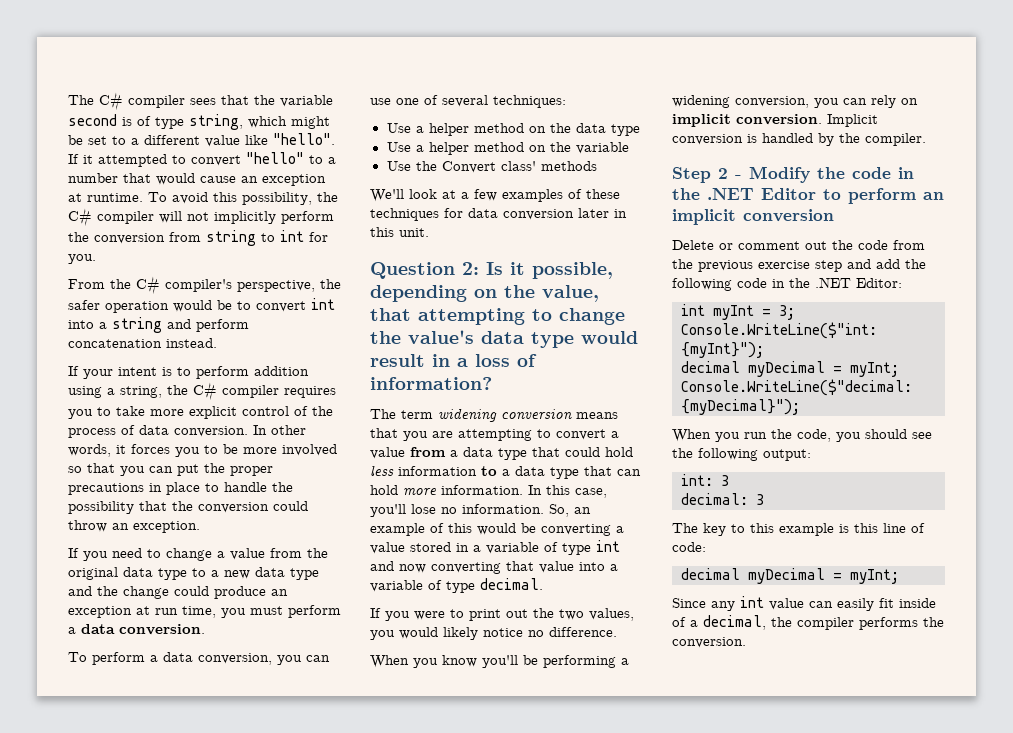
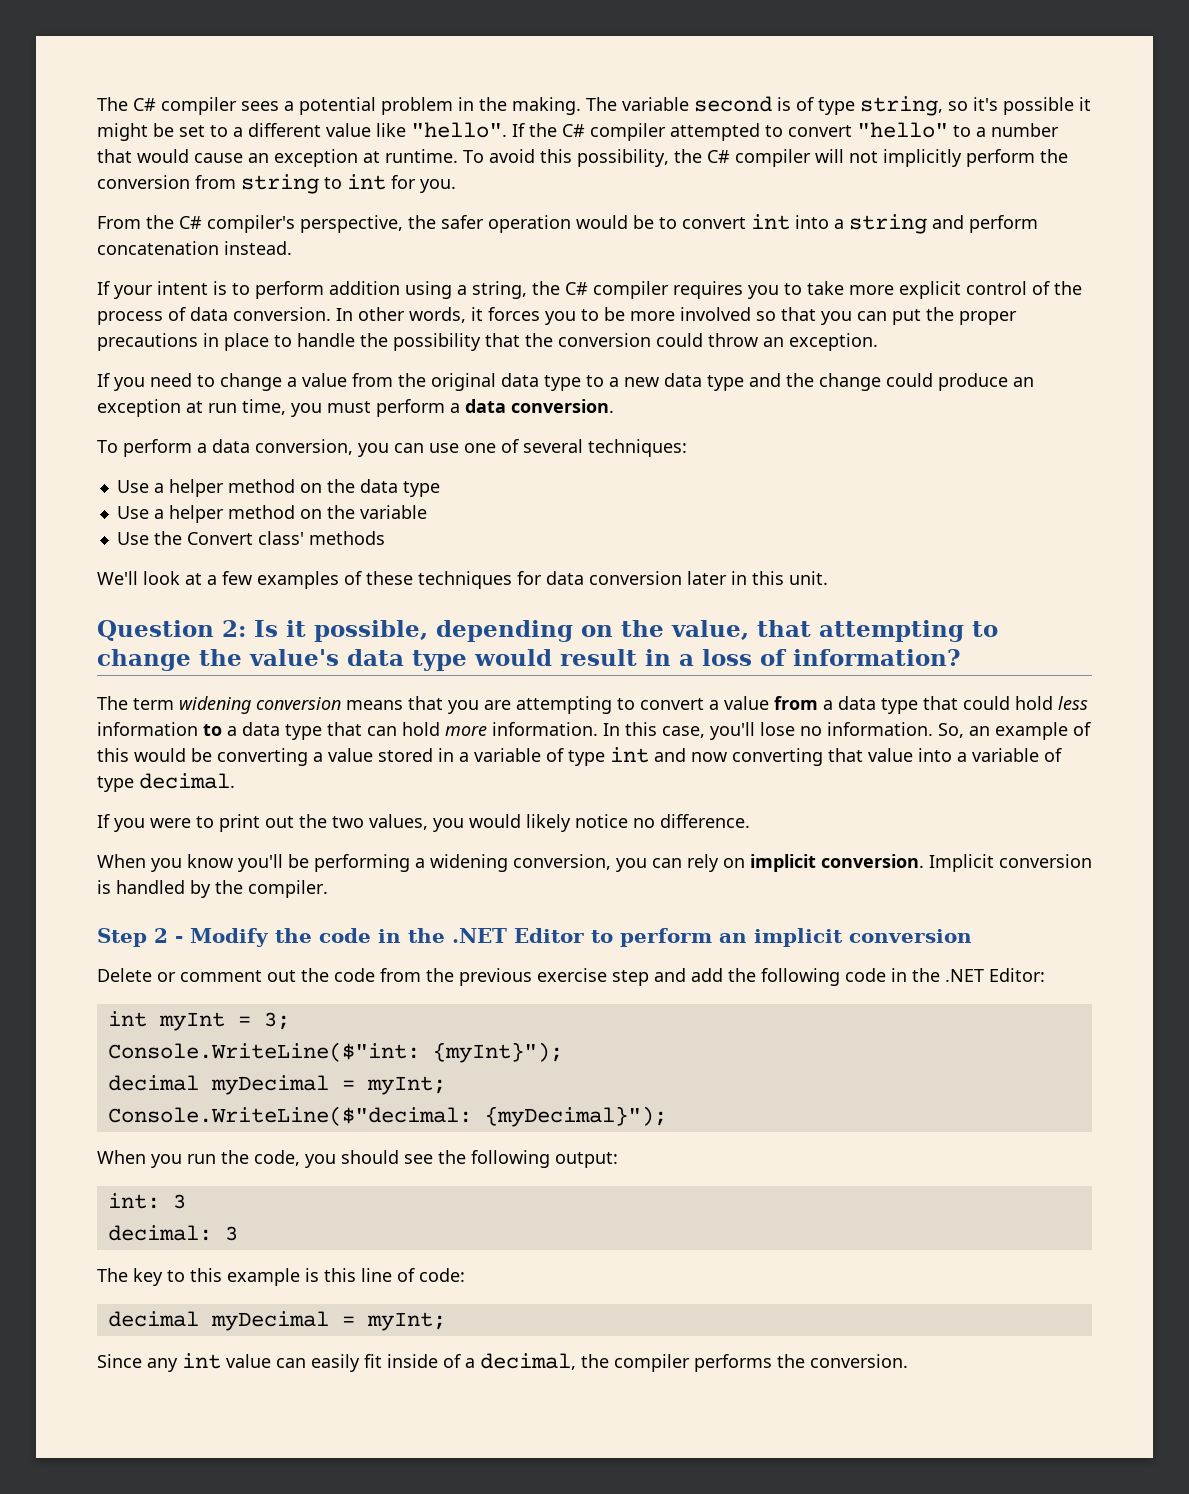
[221,95,275,105] that the -> [284,97,617,115] a potential problem in the making. The
[248,116,287,128] which -> [948,97,1091,115] so it's possible it
[83,155,93,164] it -> [529,123,666,141] the C# compiler

